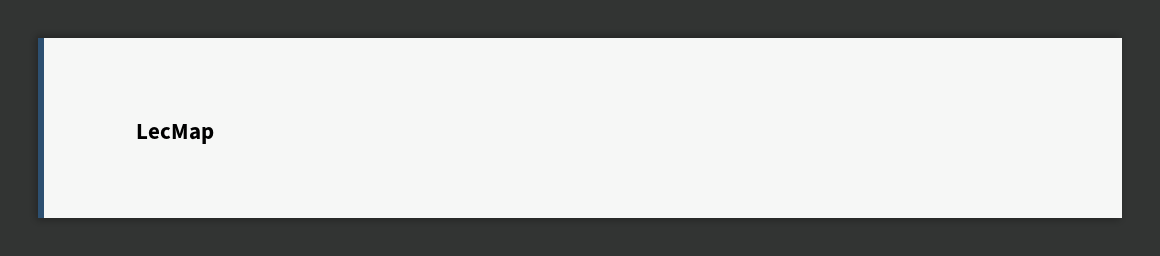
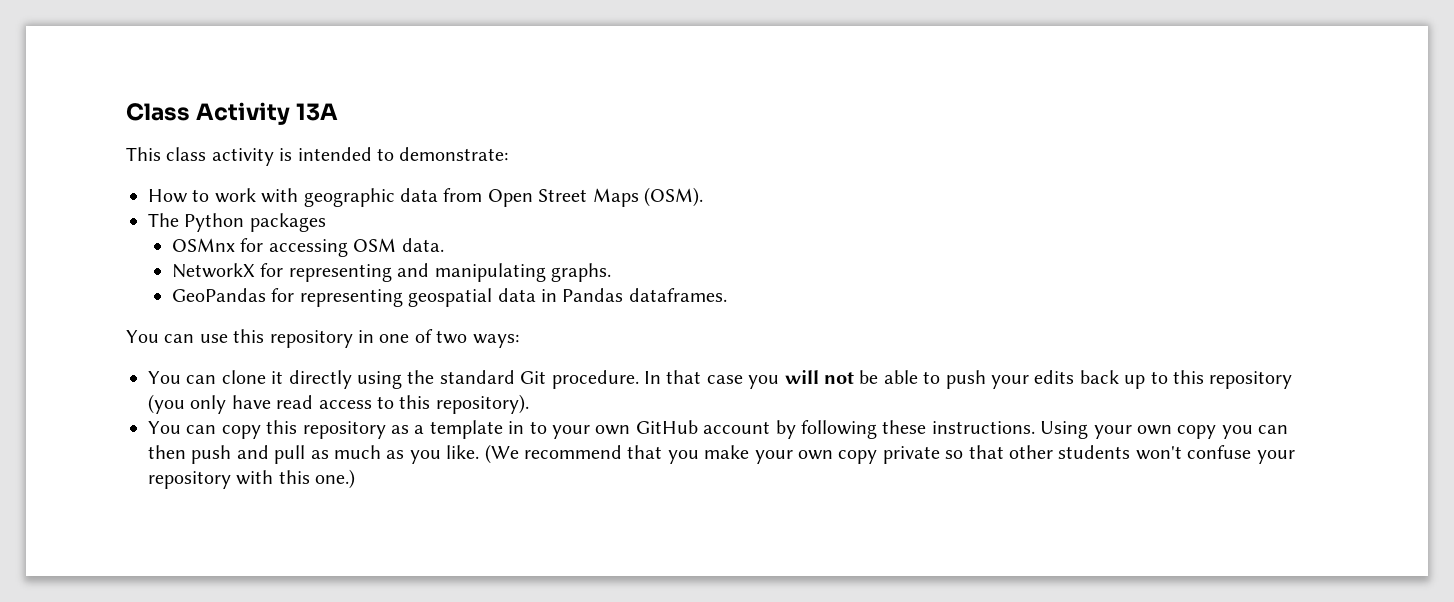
[136,124,214,144] LecMap -> [126,102,339,125] [126,147,509,166] [148,187,703,207] [148,213,326,232] [171,238,444,257] [171,263,611,282] [171,288,727,307] [126,329,519,348] [148,370,1293,389] [148,394,529,414] [148,420,1289,439] [148,444,1295,464] [148,469,356,489] Class Activity 13A // This class activity is intended to demonstrate: // How to work with geographic data from Open Street Maps (OSM). // The Python packages // OSMnx for accessing OSM data. // NetworkX for representing and manipulating graphs. // GeoPandas for representing geospatial data in Pandas dataframes. // You can use this repository in one of two ways: // You can clone it directly using the standard Git procedure. In that case you will not be able to push your edits back up to this repository (you only have read access to this repository). // You can copy this repository as a template in to your own GitHub account by following these instructions. Using your own copy you can then push and pull as much as you like. (We recommend that you make your own copy private so that other students won't confuse your repository with this one.)

